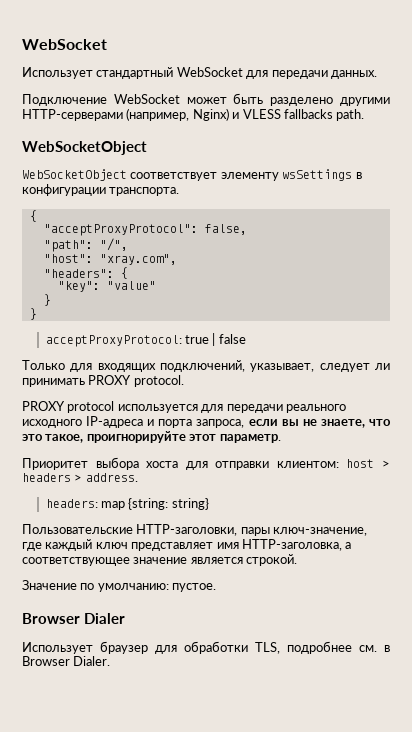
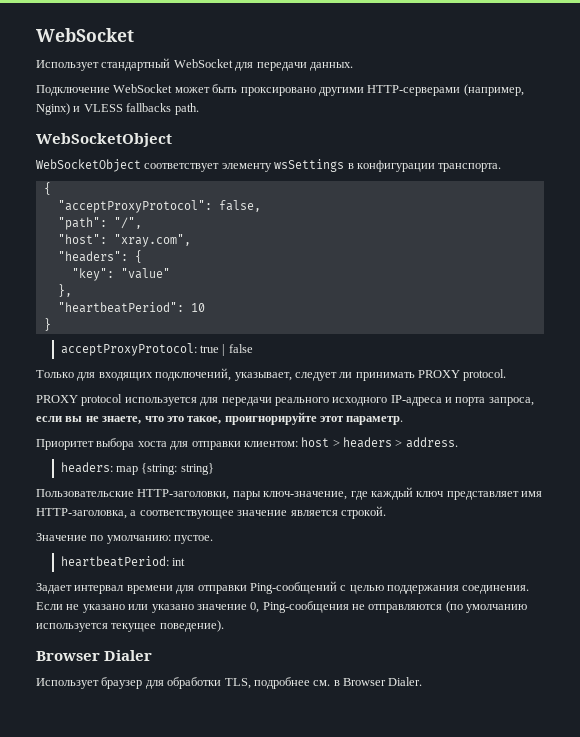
[270,97,334,106] разделено -> [240,87,316,96] проксировано
[43,294,51,306] } -> [57,284,72,297] [57,302,205,313] }, // "heartbeatPeriod": 10
(217, 587) none -> [60,556,185,567] [36,581,530,594] [36,601,528,613] [36,620,224,632] // heartbeatPeriod: int // Задает интервал времени для отправки Ping-сообщений с целью поддержания соединения. Если не указано или указано значение 0, Ping-сообщения не отправляются (по умолчанию используется текущее поведение).

